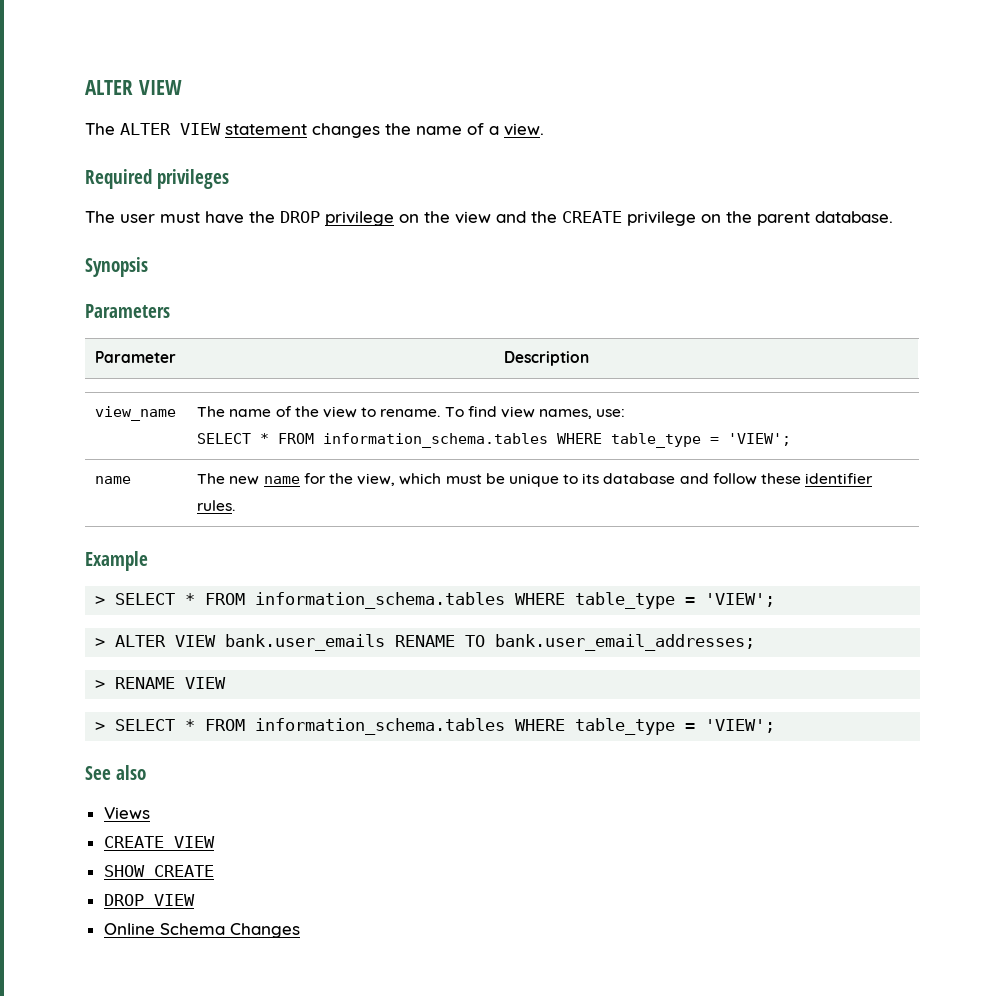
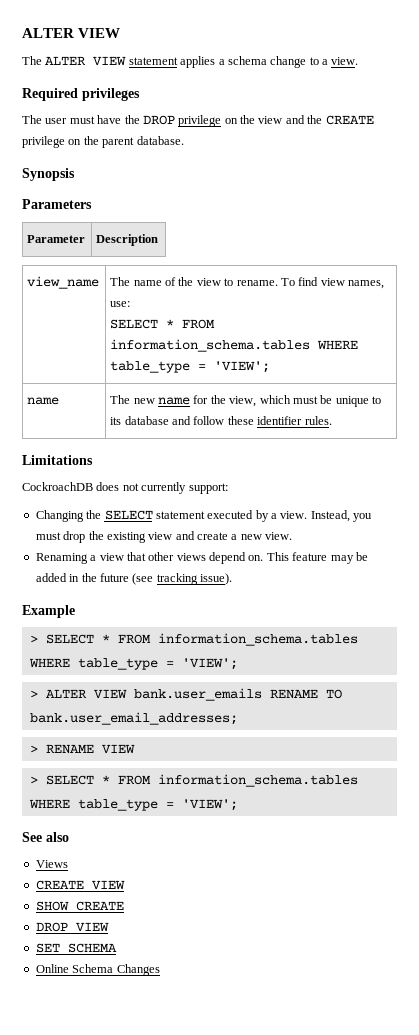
[312,123,484,138] changes the name of -> [180,56,319,68] applies a schema change to
(236, 505) none -> [22,455,93,465] [22,482,228,494] [35,510,373,522] [35,531,293,543] [35,552,368,564] [35,573,232,585] // Limitations // CockroachDB does not currently support: // Changing the SELECT statement executed by a view. Instead, you must drop the existing view and create a new view. // Renaming a view that other views depend on. This feature may be added in the future (see tracking issue).
(195, 900) none -> [35,943,117,953] // SET SCHEMA

